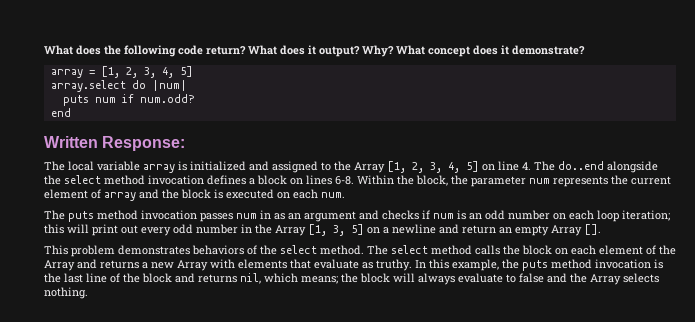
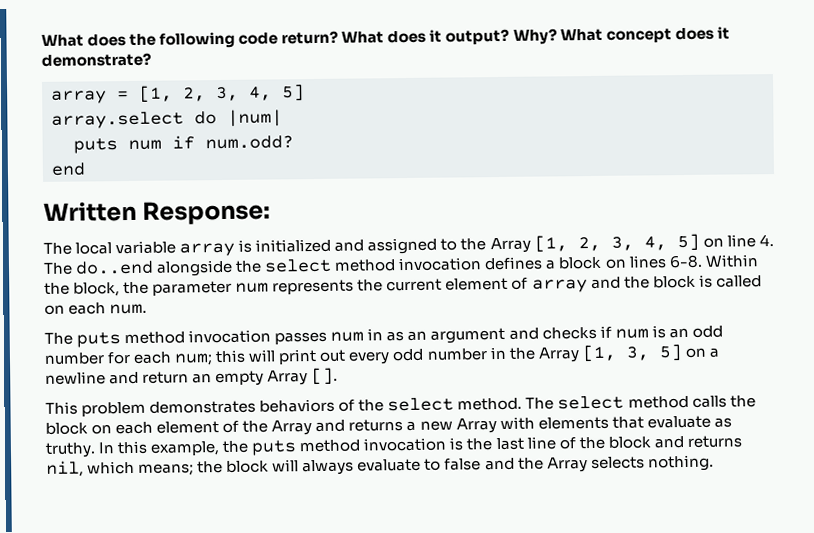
[226,189,274,199] executed -> [715,275,762,288] called
[553,210,670,222] on each loop iteration; -> [107,351,214,366] for each num;

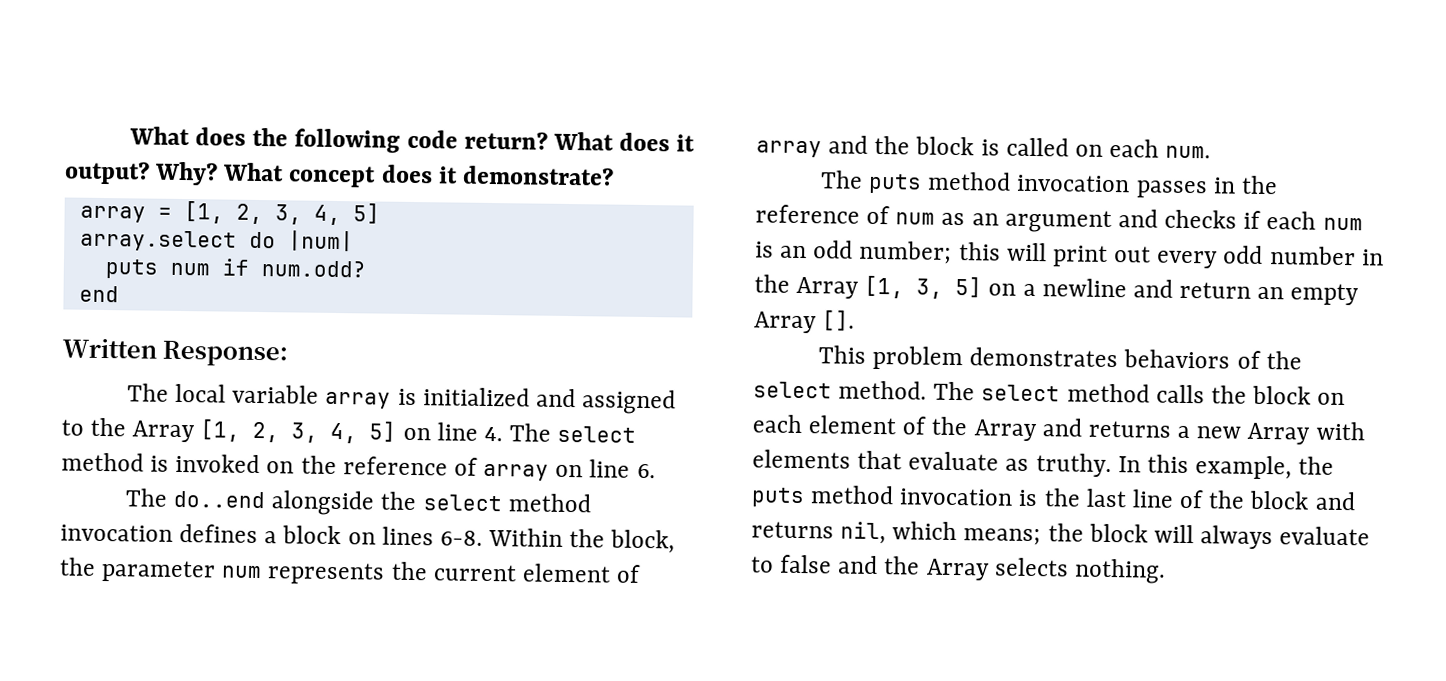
(73, 268) none -> [557,425,637,443] [61,452,656,481] [125,488,169,507] select method is invoked on the reference of array on line 6. // The
[330,328,384,342] num in -> [1212,175,1278,195] [755,204,936,225] in the reference of num
(612, 331) none -> [1266,211,1317,230] each
[44,351,214,366] number for each num; -> [859,240,953,264] number;

